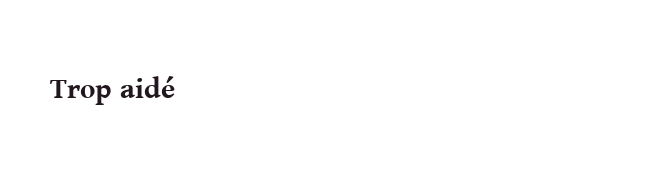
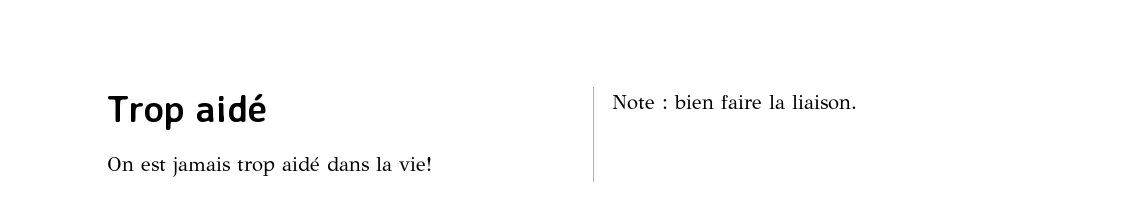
(175, 87) none -> [107,157,432,177] [612,95,857,110] // On est jamais trop aidé dans la vie! // Note : bien faire la liaison.

